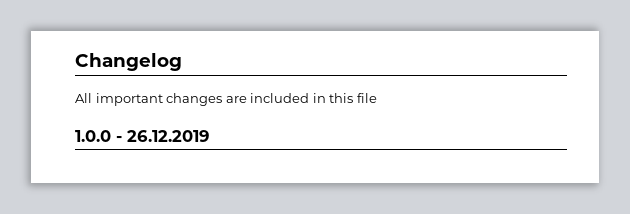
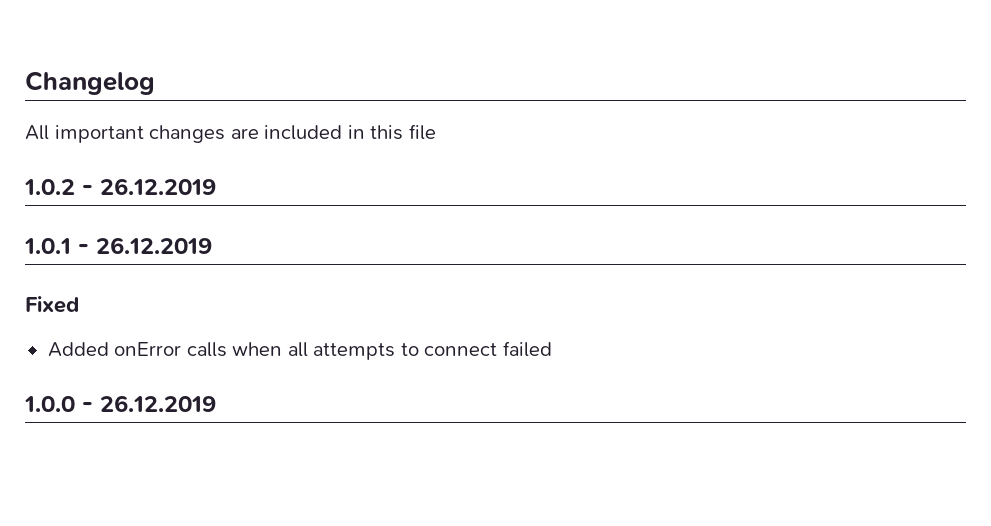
(377, 98) none -> [24,178,216,195] [24,237,212,254] [25,296,79,313] [47,341,552,360] // 1.0.2 - 26.12.2019 // 1.0.1 - 26.12.2019 // Fixed // Added onError calls when all attempts to connect failed

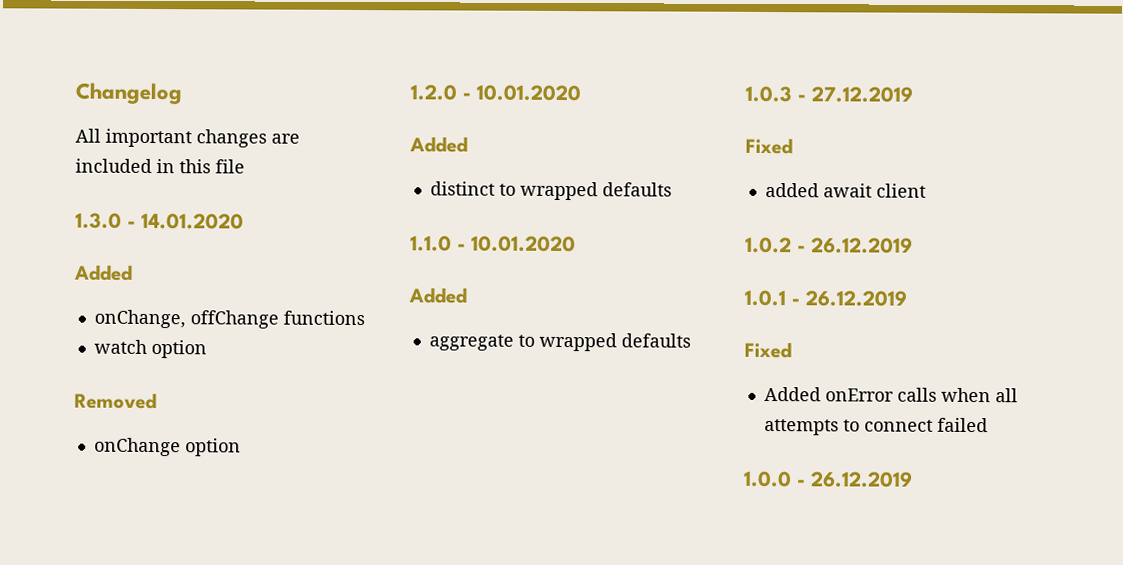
(436, 132) none -> [75,212,244,230] [74,264,133,281] [93,309,365,329] [93,339,207,359] [74,392,157,410] [93,437,241,457] [410,84,581,102] [409,136,468,153] [429,181,672,201] [410,235,576,253] [408,287,467,304] [428,332,691,352] [745,85,913,103] [745,137,793,155] [764,182,926,198] // 1.3.0 - 14.01.2020 // Added // onChange, offChange functions // watch option // Removed // onChange option // 1.2.0 - 10.01.2020 // Added // distinct to wrapped defaults // 1.1.0 - 10.01.2020 // Added // aggregate to wrapped defaults // 1.0.3 - 27.12.2019 // Fixed // added await client

